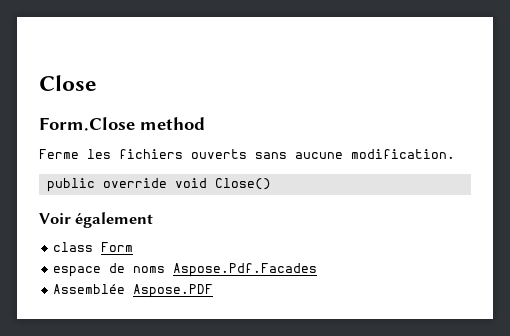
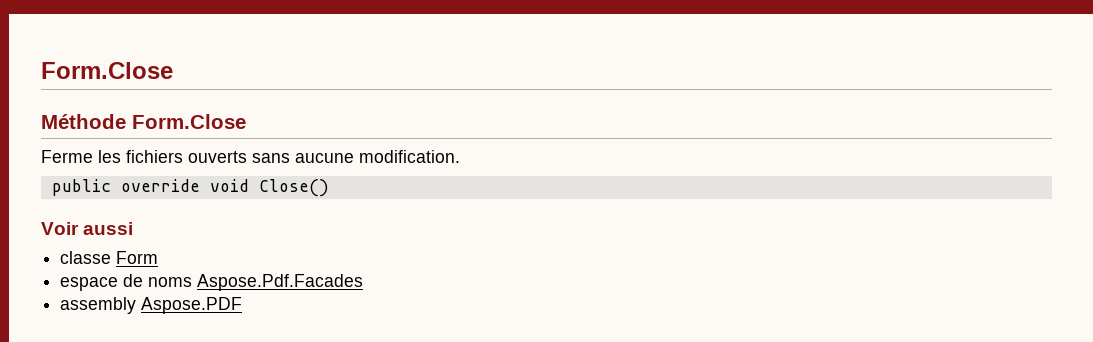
[39,75,97,91] [39,117,205,131] Close // Form.Close method -> [41,62,173,79] [41,114,246,129] Form.Close // Méthode Form.Close
[75,212,154,228] [52,242,93,252] également // class -> [83,222,134,235] [60,251,112,264] aussi // classe
[52,284,125,294] Assemblée -> [60,297,137,314] assembly

